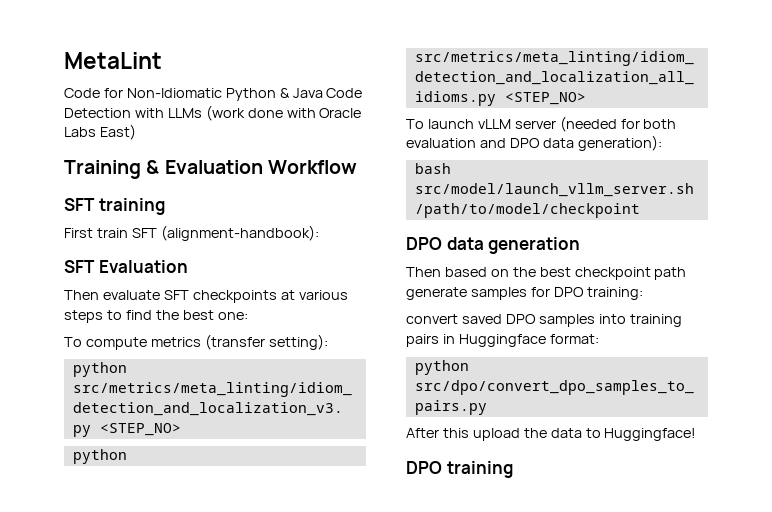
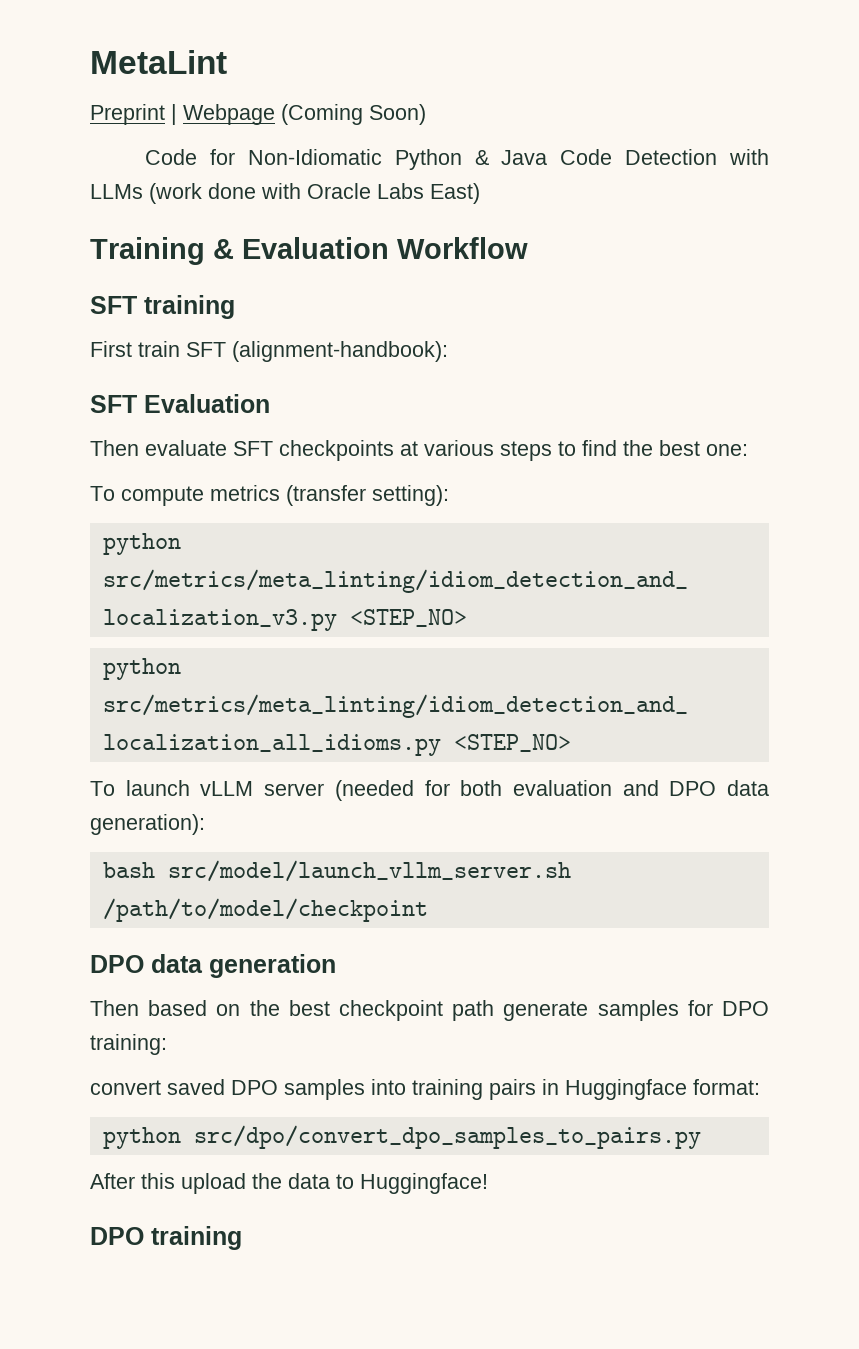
(162, 60) none -> [90,104,426,125] // Preprint | Webpage (Coming Soon)

